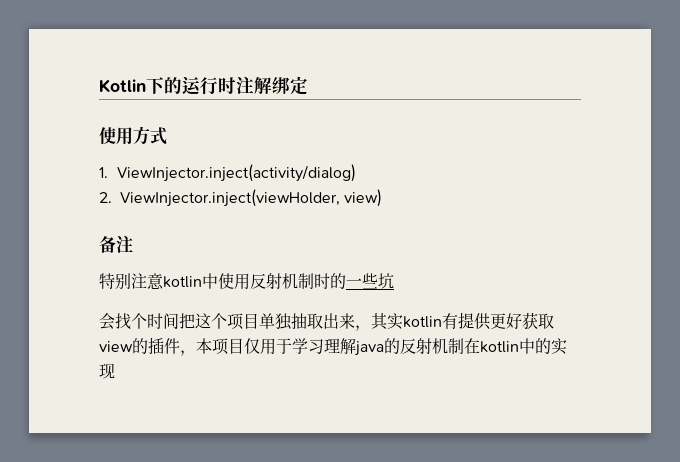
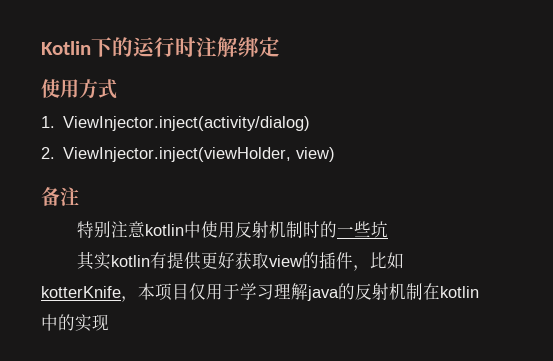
[99,313,371,331] 会找个时间把这个项目单独抽取出来， -> (389, 229) none
(196, 353) none -> [370,252,405,269] [41,286,138,302] 比如kotterKnife，

